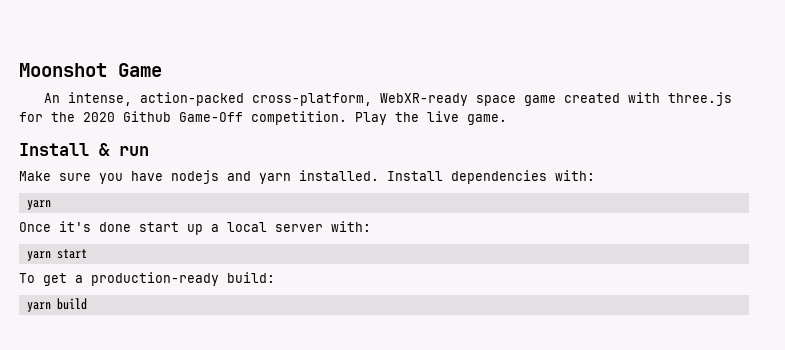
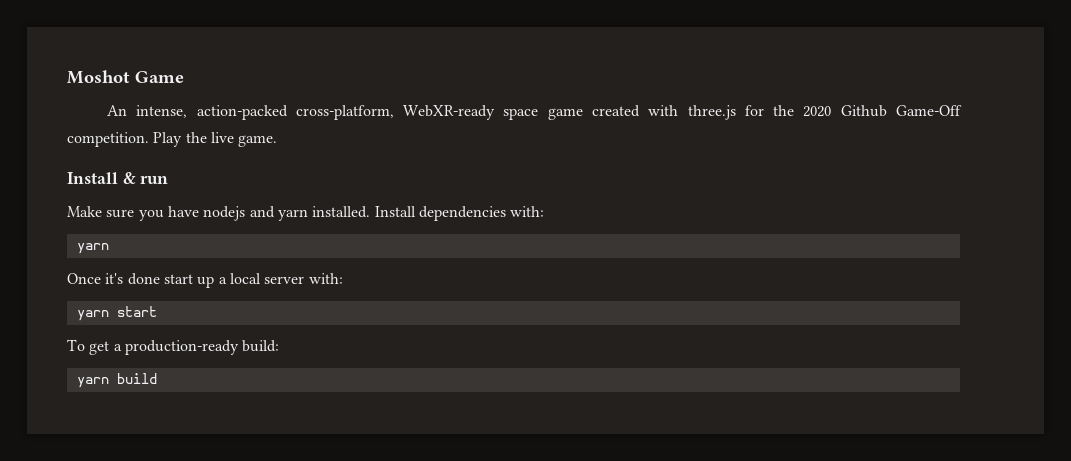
[19,63,107,77] Moonshot -> [67,70,130,84] Moshot

